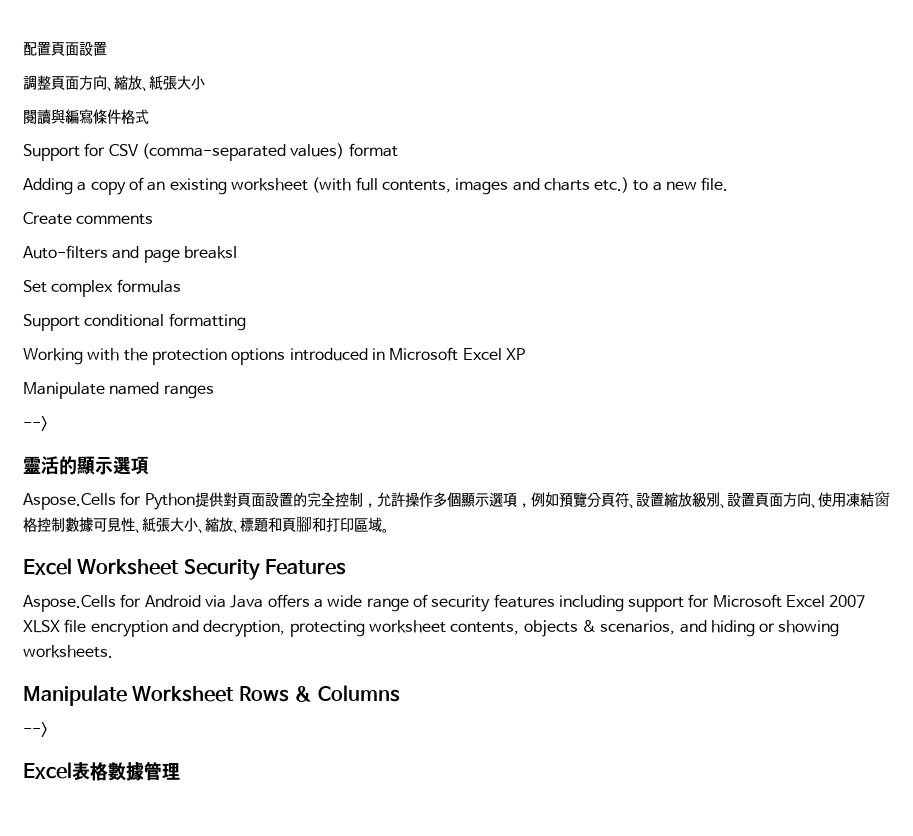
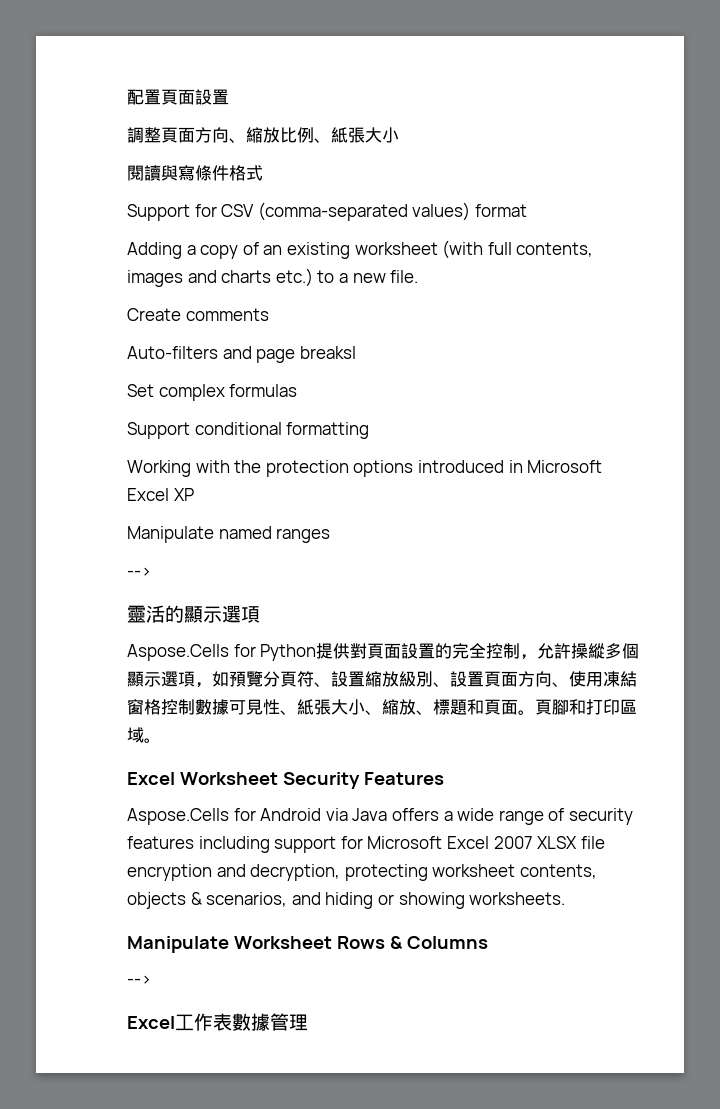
(142, 82) none -> [280,127,314,143] 比例
[65,109,79,124] 編 -> (178, 173) none
[418,492,433,507] 作 -> [588,643,606,659] 縱
[530,492,545,507] 例 -> (212, 685) none
(296, 525) none -> [501,699,552,715] 面。頁
[72,762,108,781] 表格 -> [175,1013,232,1031] 工作表

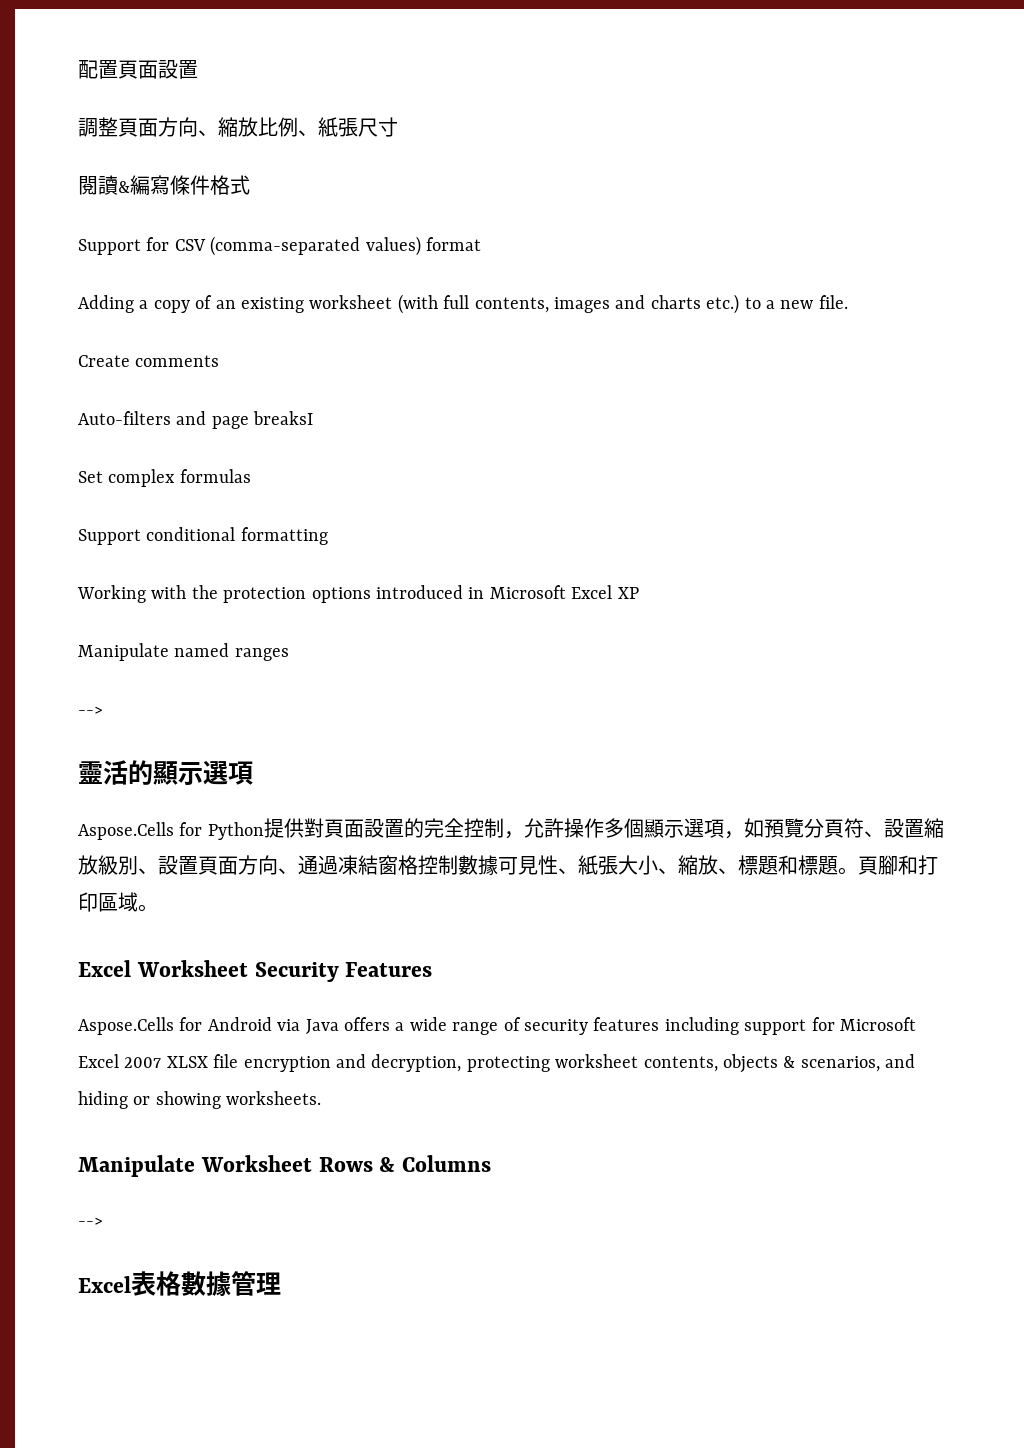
[365,127,399,143] 大小 -> [358,117,398,137] 尺寸
[161,165,178,181] 與 -> [118,175,150,195] &編
[588,643,606,659] 縱 -> [583,818,604,838] 作
[569,671,603,687] 使用 -> [298,855,338,875] 通過
[484,699,518,715] 頁面 -> [798,855,838,875] 標題
[175,1013,232,1031] 工作表 -> [131,1271,181,1296] 表格

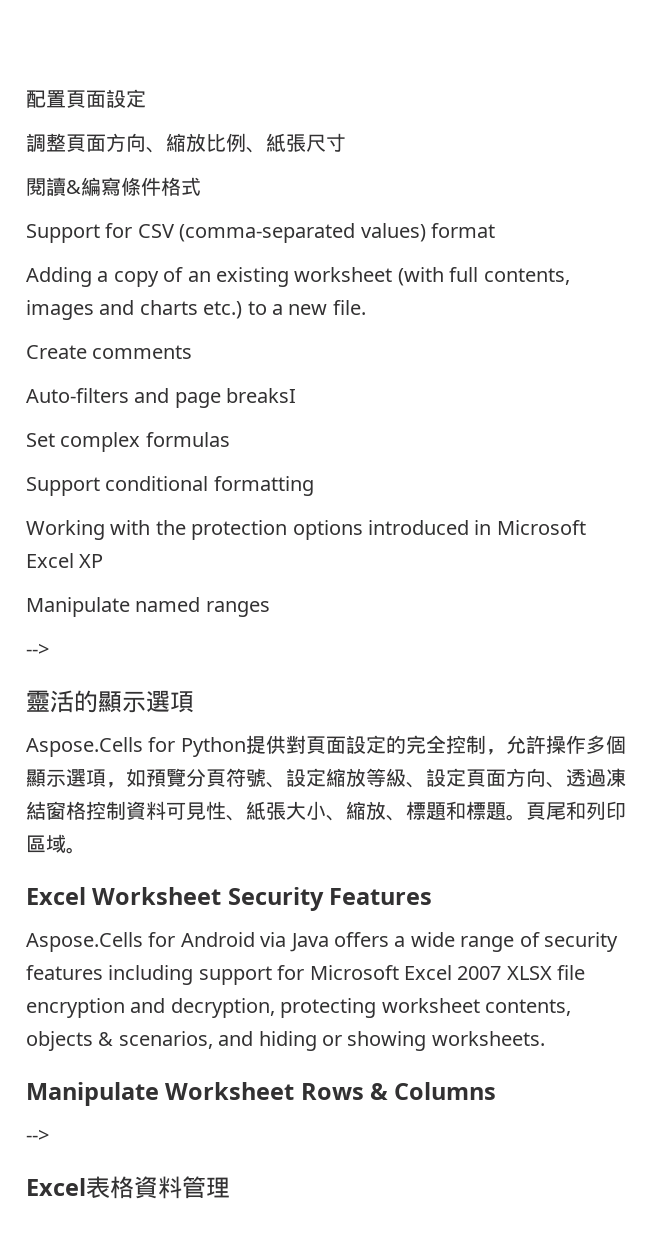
[178,60,198,79] 置 -> [126,89,146,108] 定
[383,819,404,838] 置 -> [365,735,386,754] 定
[863,818,944,838] [78,855,318,875] 、設置縮放級別、設置頁面方向、通 -> [246,768,586,788] 號、設定縮放等級、設定頁面方向、透
[458,855,498,875] 數據 -> [126,801,166,820] 資料
[878,855,938,875] 腳和打 -> [546,801,606,820] 尾和列
[181,1271,231,1296] 數據 -> [134,1176,182,1199] 資料

